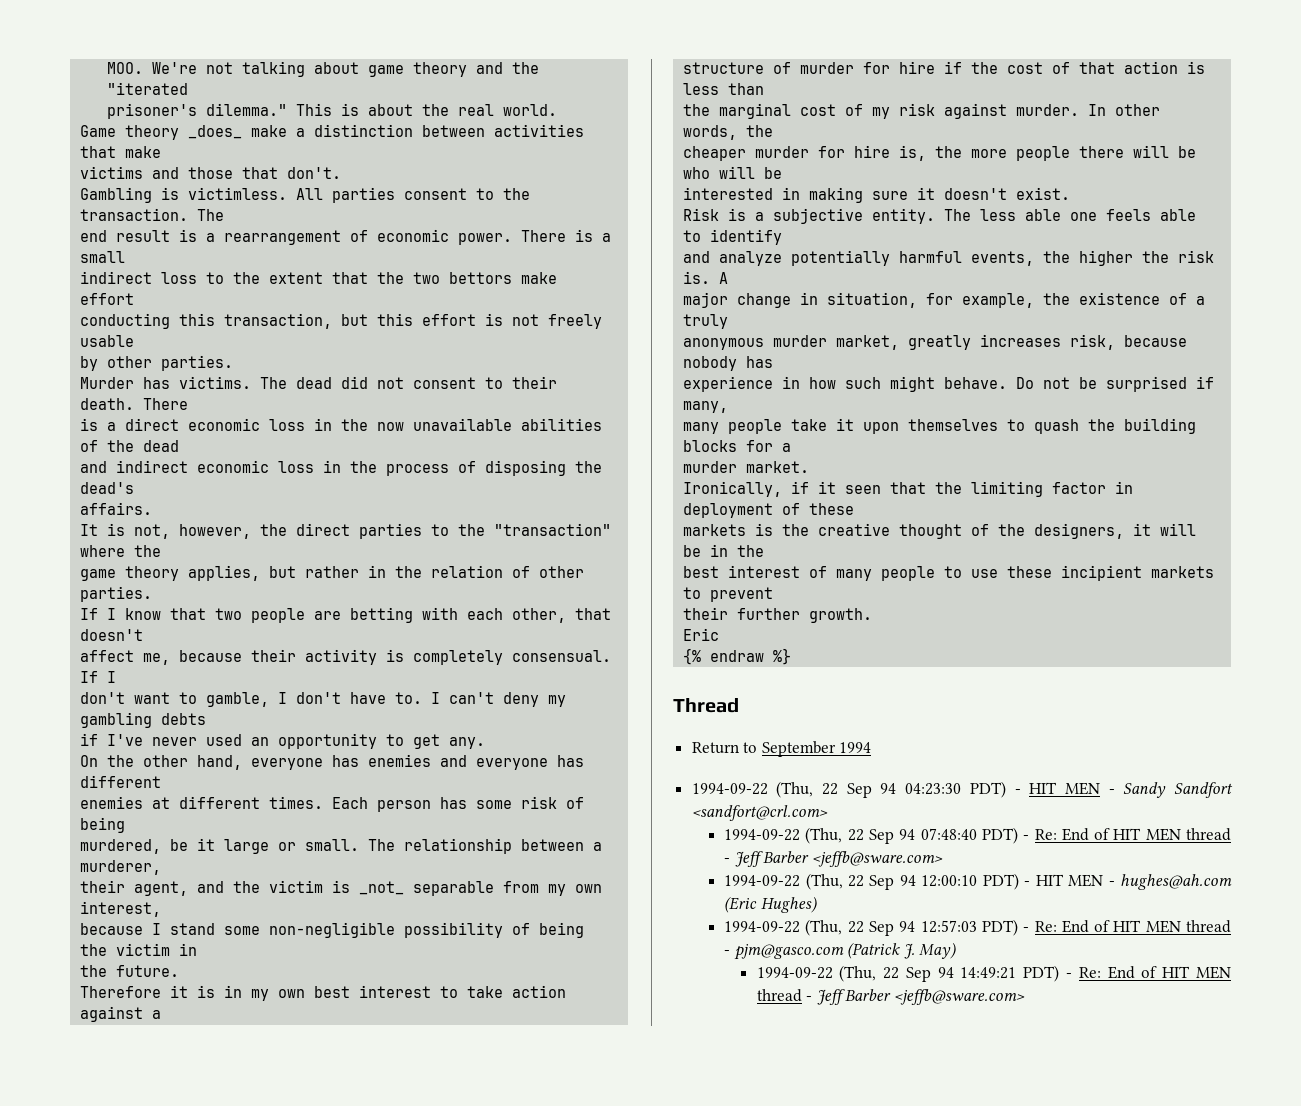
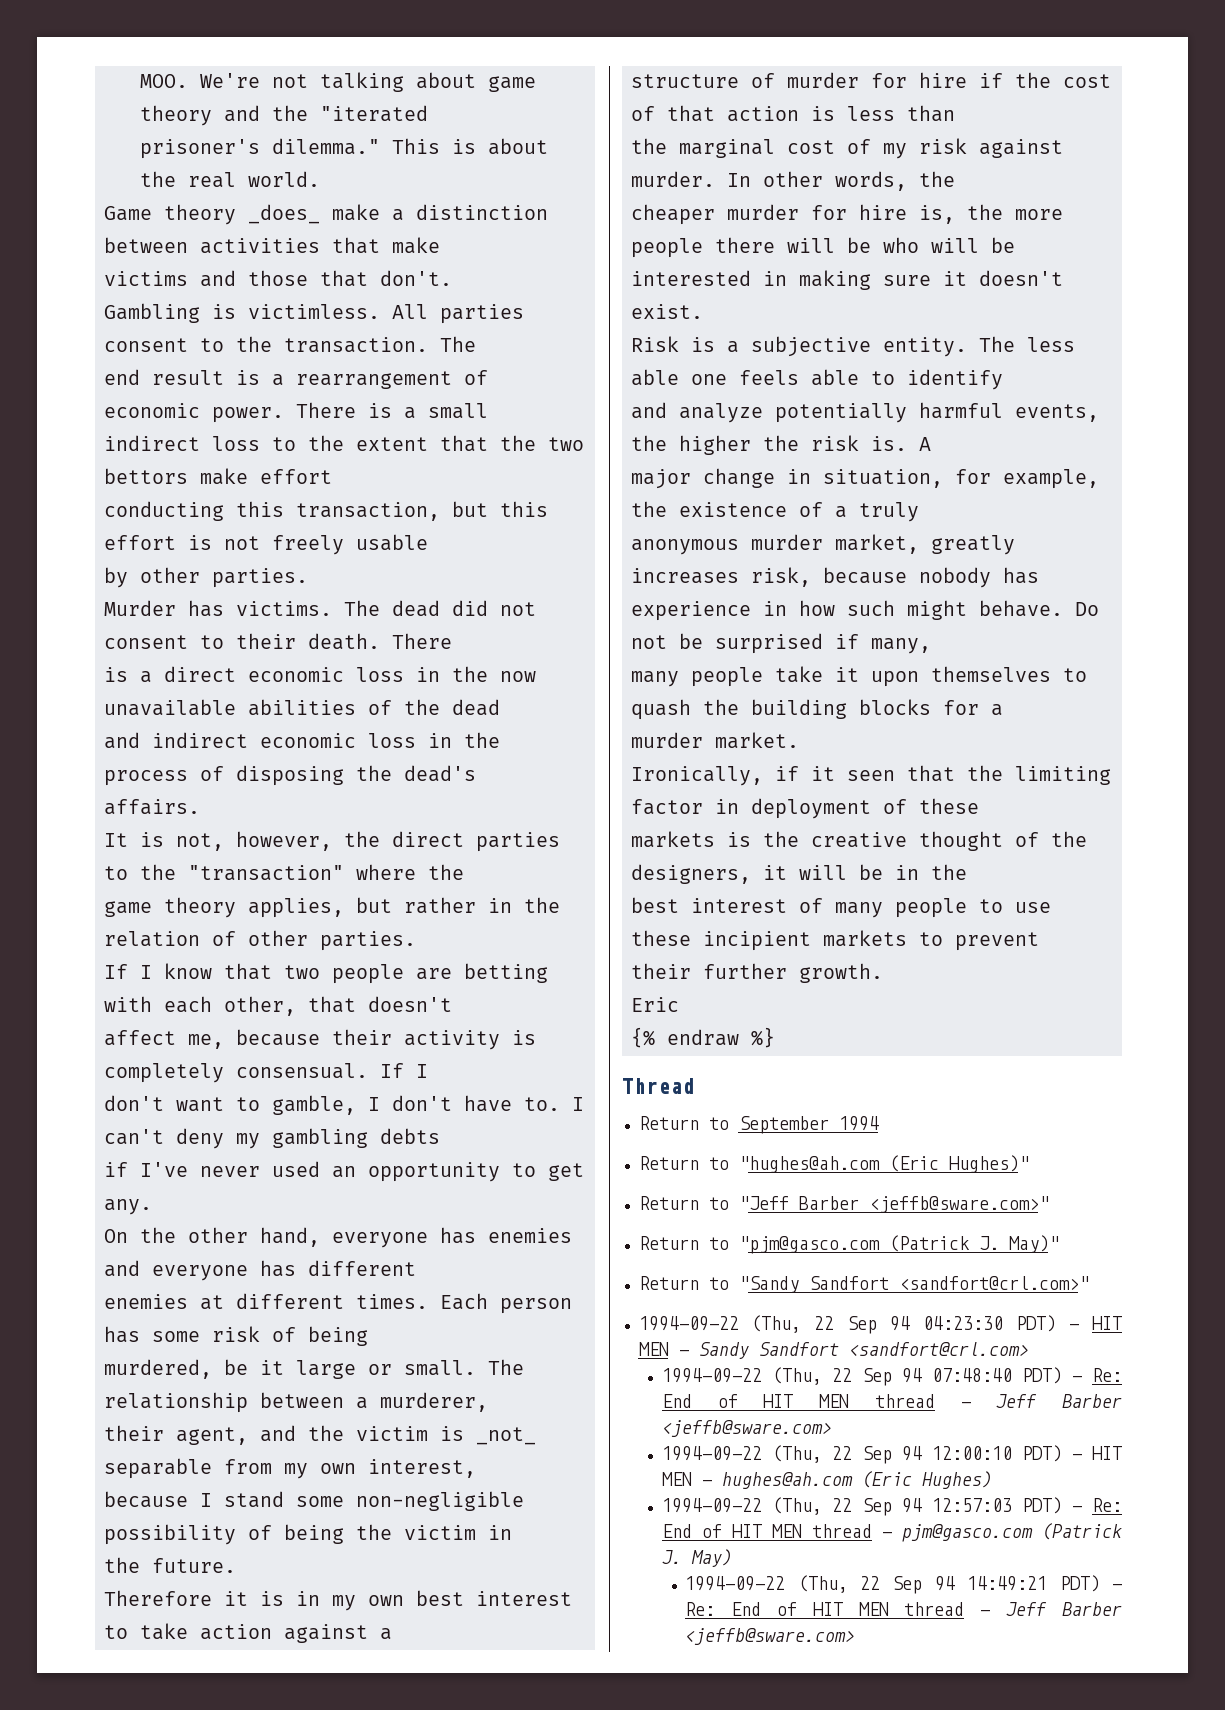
(872, 747) none -> [638,1155,1029,1173] [638,1196,1049,1213] [638,1235,1059,1254] [638,1276,1089,1293] // Return to "hughes@ah.com (Eric Hughes)" // Return to "Jeff Barber <jeffb@sware.com>" // Return to "pjm@gasco.com (Patrick J. May)" // Return to "Sandy Sandfort <sandfort@crl.com>"

